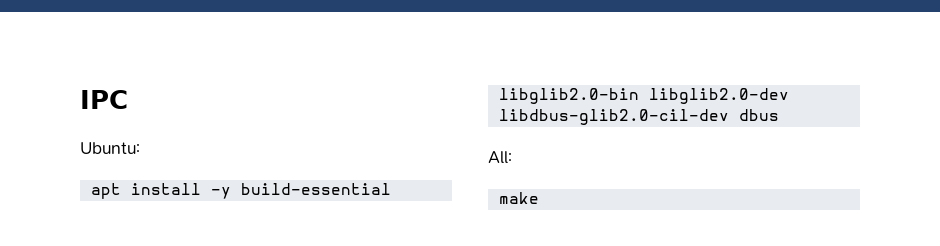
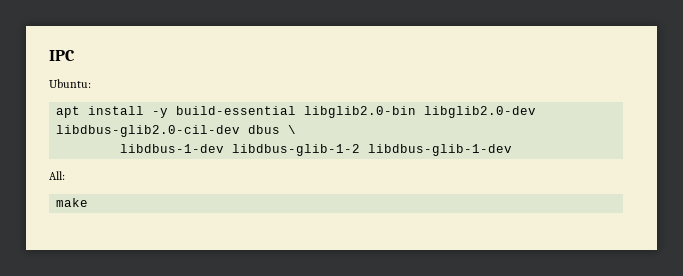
(779, 115) none -> [288,125,297,134] [120,144,513,156] \ // libdbus-1-dev libdbus-glib-1-2 libdbus-glib-1-dev

